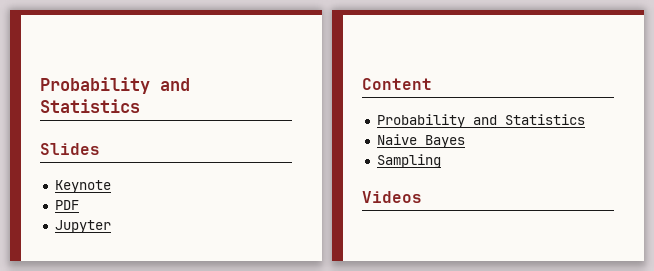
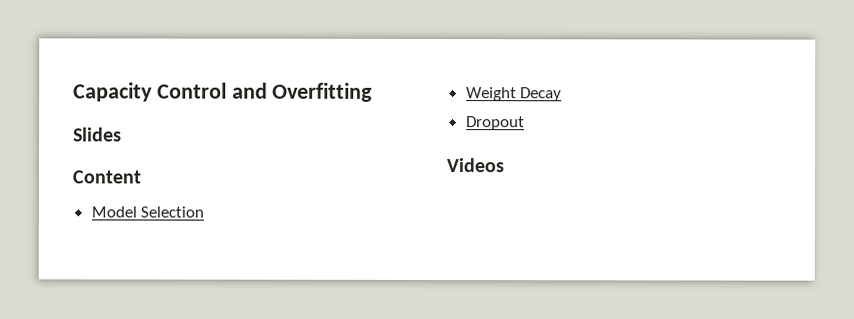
[40,77,190,94] [40,99,140,113] [40,143,100,155] [54,180,111,193] [54,200,79,210] [54,220,111,233] [362,78,432,90] [376,114,585,128] [376,134,465,148] [376,154,441,168] Probability and Statistics // Slides // Keynote // PDF // Jupyter // Content // Probability and Statistics // Naive Bayes // Sampling -> [73,82,374,102] [73,127,122,142] [72,170,141,184] [90,206,205,218] [465,87,563,102] [465,116,525,131] Capacity Control and Overfitting // Slides // Content // Model Selection // Weight Decay // Dropout

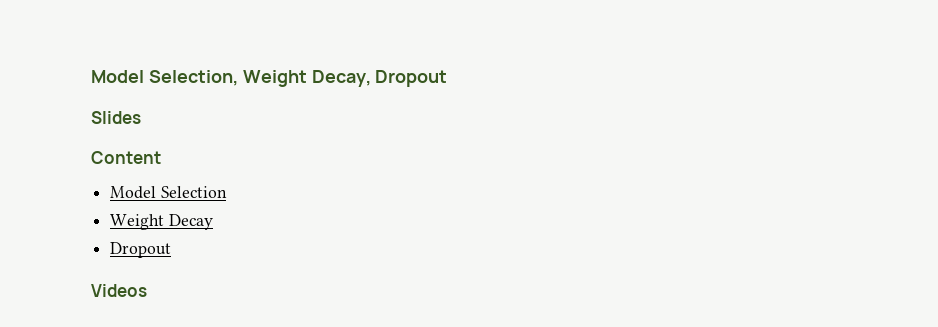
[73,82,374,102] Capacity Control and Overfitting -> [91,70,448,87] Model Selection, Weight Decay, Dropout

